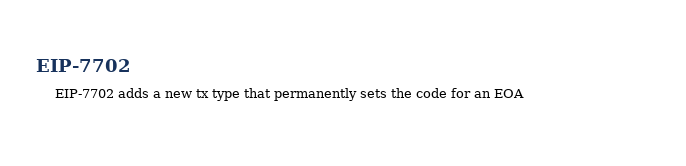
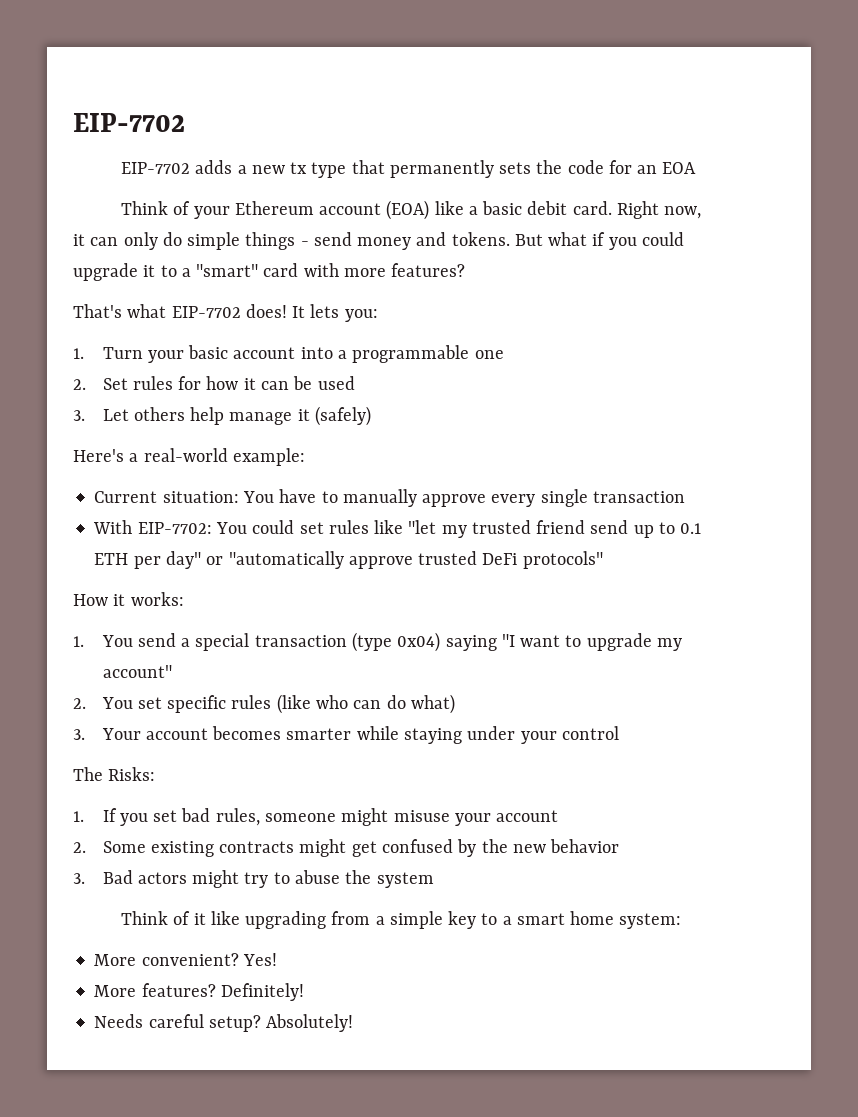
(525, 93) none -> [120,200,702,220] [73,232,684,250] [73,263,466,281] [73,304,378,322] [73,345,504,363] [73,376,355,390] [73,406,372,426] [73,448,305,466] [94,489,685,507] [93,520,702,538] [94,551,603,569] [73,592,184,606] [73,632,682,652] [102,665,172,678] [73,694,455,714] [73,726,619,744] [73,767,156,781] [73,808,559,826] [73,839,620,857] [73,870,434,888] [120,911,682,929] [94,953,277,966] [94,983,304,1001] [94,1014,354,1032] // Think of your Ethereum account (EOA) like a basic debit card. Right now, it can only do simple things - send money and tokens. But what if you could upgrade it to a "smart" card with more features? // That's what EIP-7702 does! It lets you: // 1. Turn your basic account into a programmable one // 2. Set rules for how it can be used // 3. Let others help manage it (safely) // Here's a real-world example: // Current situation: You have to manually approve every single transaction // With EIP-7702: You could set rules like "let my trusted friend send up to 0.1 ETH per day" or "automatically approve trusted DeFi protocols" // How it works: // 1. You send a special transaction (type 0x04) saying "I want to upgrade my account" // 2. You set specific rules (like who can do what) // 3. Your account becomes smarter while staying under your control // The Risks: // 1. If you set bad rules, someone might misuse your account // 2. Some existing contracts might get confused by the new behavior // 3. Bad actors might try to abuse the system // Think of it like upgrading from a simple key to a smart home system: // More convenient? Yes! // More features? Definitely! // Needs careful setup? Absolutely!

